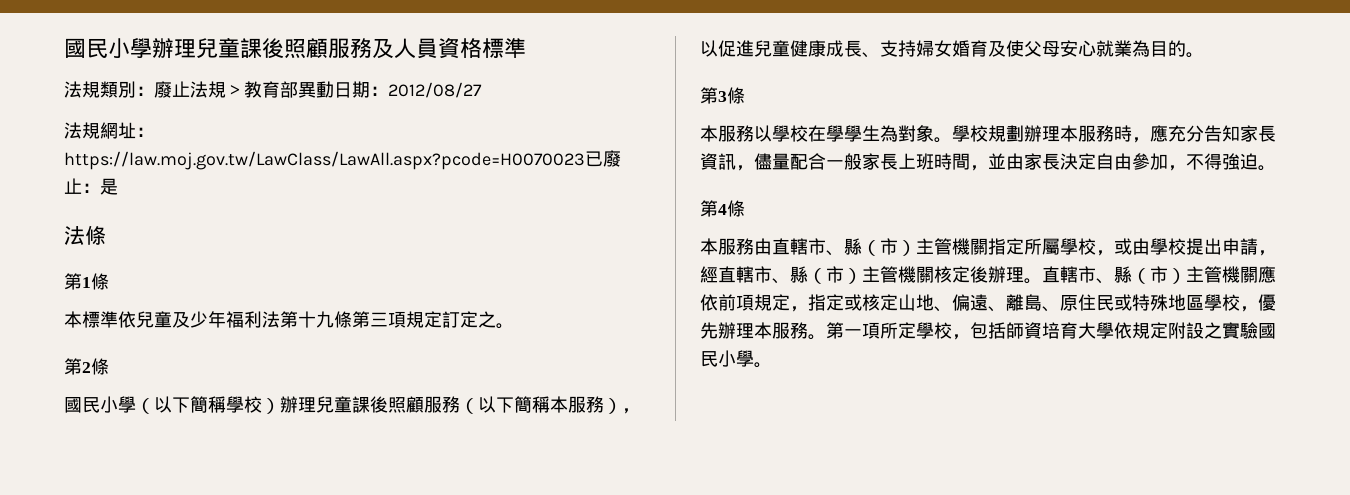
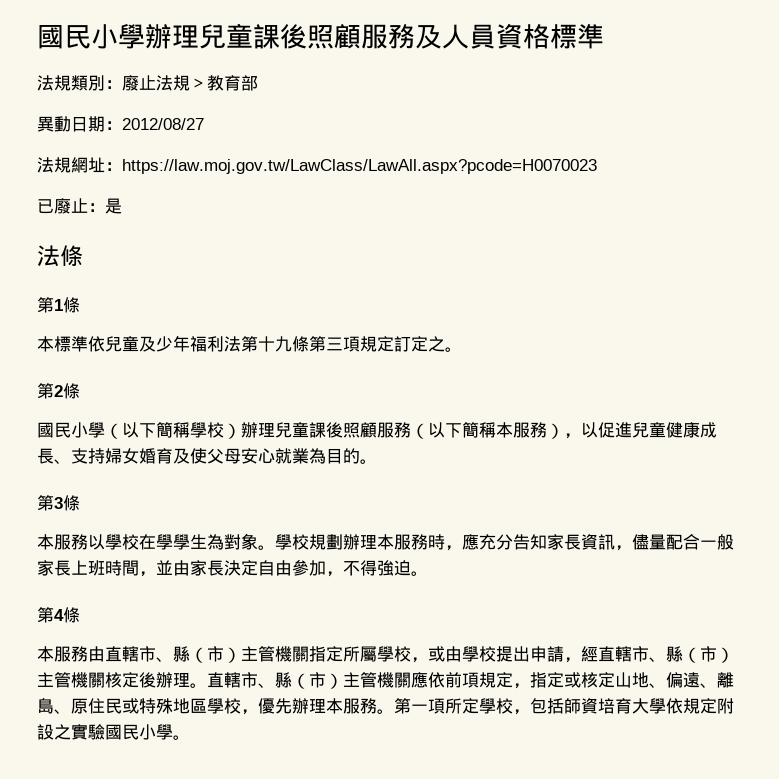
(298, 89) none -> (258, 83) //
(585, 160) none -> (597, 166) //

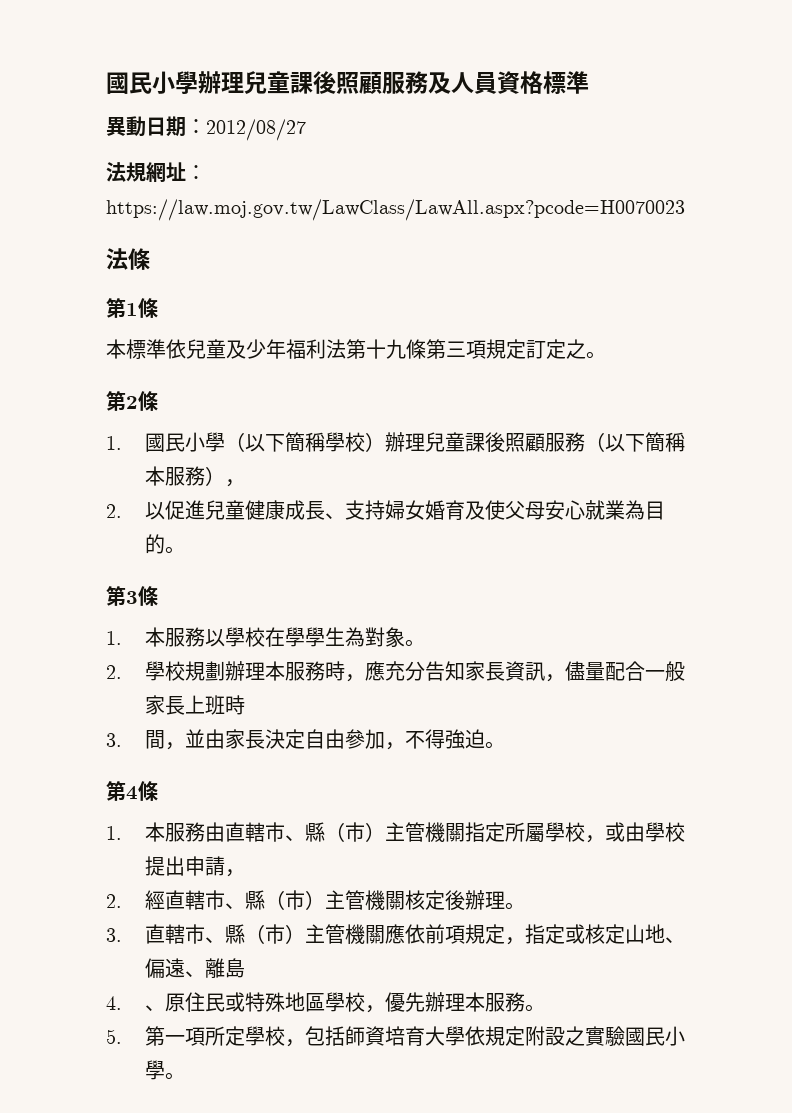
[37,75,258,91] // 法規類別：廢止法規＞教育部 -> (589, 82) none
[37,198,122,214] // 已廢止：是 -> (685, 210) none
(80, 391) none -> [106,436,122,450] 1.
(581, 436) none -> [106,504,122,518] // 2.
(80, 503) none -> [106,631,122,645] 1.
(275, 547) none -> [106,665,122,679] // 2.
(122, 568) none -> [106,733,122,747] // 3.
(80, 615) none -> [106,826,122,840] 1.
(581, 660) none -> [106,894,122,908] // 2.
(207, 685) none -> [106,928,122,942] // 3.
(54, 706) none -> [106,996,122,1010] // 4.
(394, 711) none -> [106,1029,122,1044] // 5.

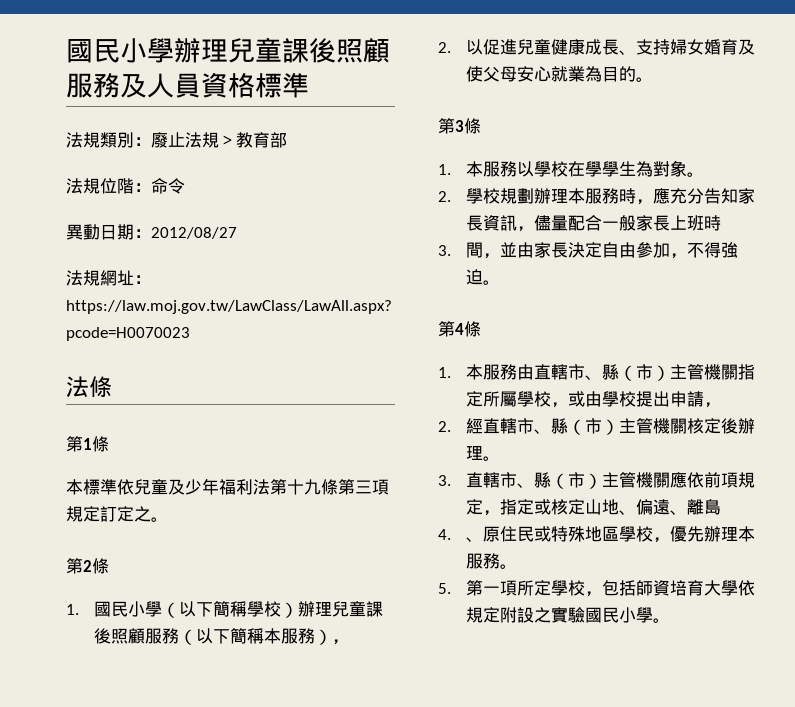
(589, 82) none -> [66,132,287,148] [66,178,185,194] // 法規類別：廢止法規＞教育部 // 法規位階：命令

